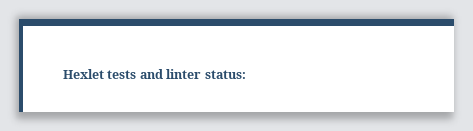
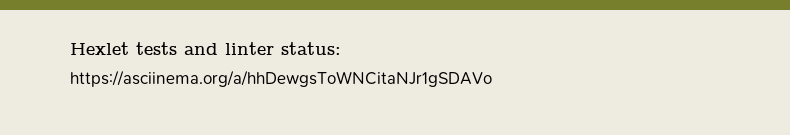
(246, 74) none -> [70,70,492,87] // https://asciinema.org/a/hhDewgsToWNCitaNJr1gSDAVo

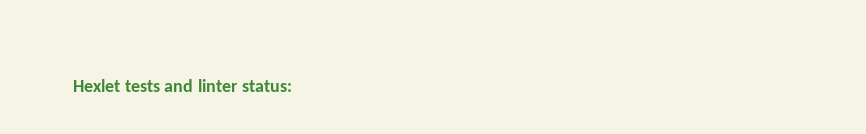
[70,70,492,87] // https://asciinema.org/a/hhDewgsToWNCitaNJr1gSDAVo -> (292, 86) none

